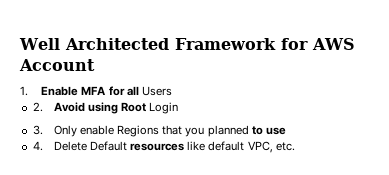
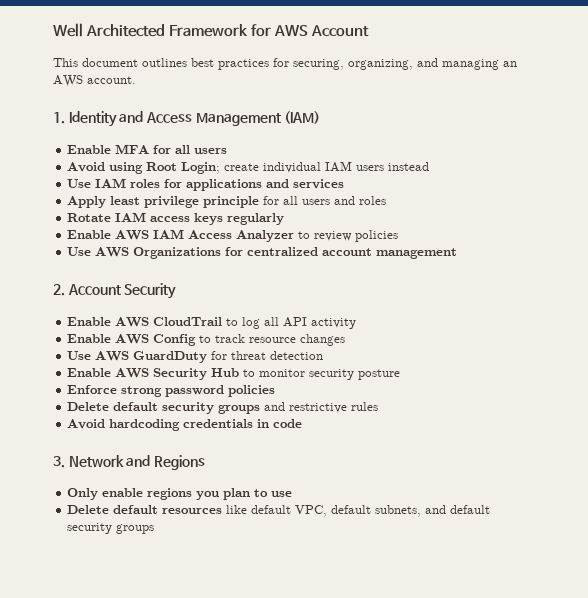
[20,86,28,96] 1. -> [53,58,517,70] [53,75,136,87] [53,111,321,127] This document outlines best practices for securing, organizing, and managing an AWS account. // 1. Identity and Access Management (IAM) //
[141,86,172,96] [32,102,43,112] Users // 2. -> [194,148,228,154] users //
[149,102,179,114] [32,125,249,137] Login // 3. Only enable Regions that you planned -> [181,161,430,174] [67,178,345,191] [67,196,387,208] [67,212,285,225] [67,229,399,242] [67,247,458,259] [53,283,177,299] [67,317,357,329] [67,334,346,346] [67,351,324,363] [67,368,401,380] [67,385,276,397] [67,402,379,414] [67,419,303,431] [53,455,205,470] [67,488,251,500] Login; create individual IAM users instead // Use IAM roles for applications and services // Apply least privilege principle for all users and roles // Rotate IAM access keys regularly // Enable AWS IAM Access Analyzer to review policies // Use AWS Organizations for centralized account management // 2. Account Security // Enable AWS CloudTrail to log all API activity // Enable AWS Config to track resource changes // Use AWS GuardDuty for threat detection // Enable AWS Security Hub to monitor security posture // Enforce strong password policies // Delete default security groups and restrictive rules // Avoid hardcoding credentials in code // 3. Network and Regions // Only enable regions you plan
[32,141,128,151] 4. Delete Default -> [67,505,159,514] Delete default
[275,142,295,151] etc. -> [331,505,491,517] [67,523,155,534] default subnets, and default security groups

